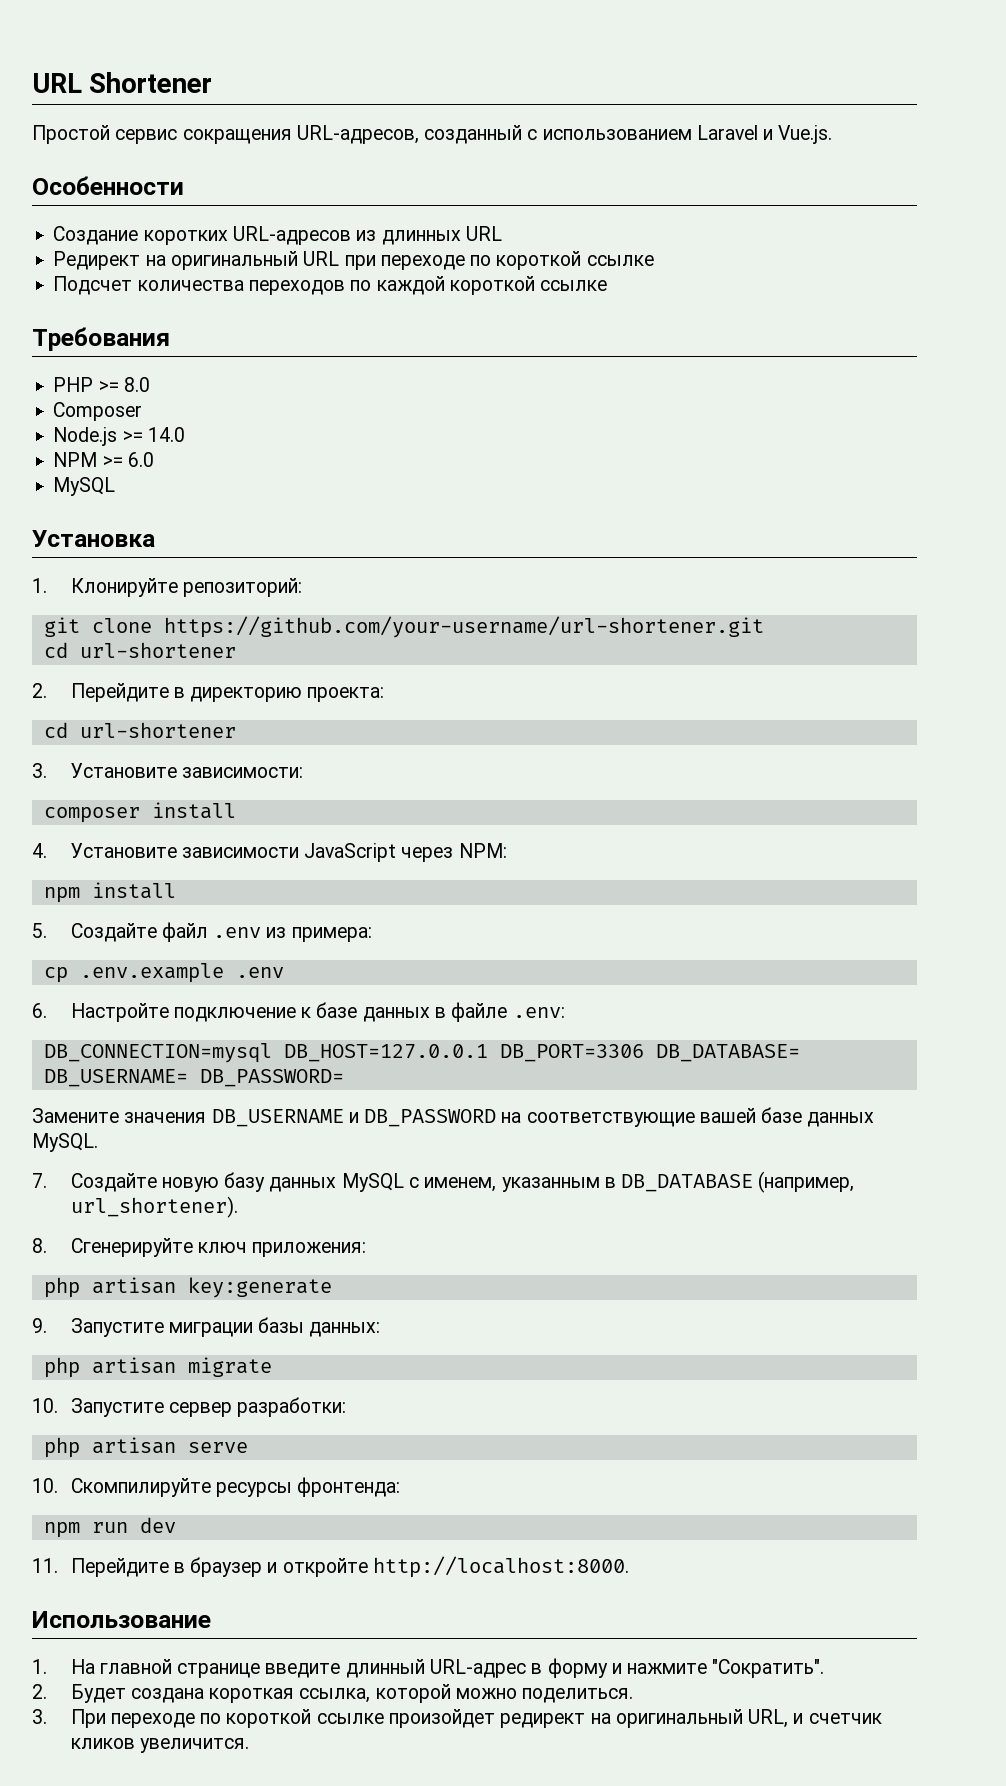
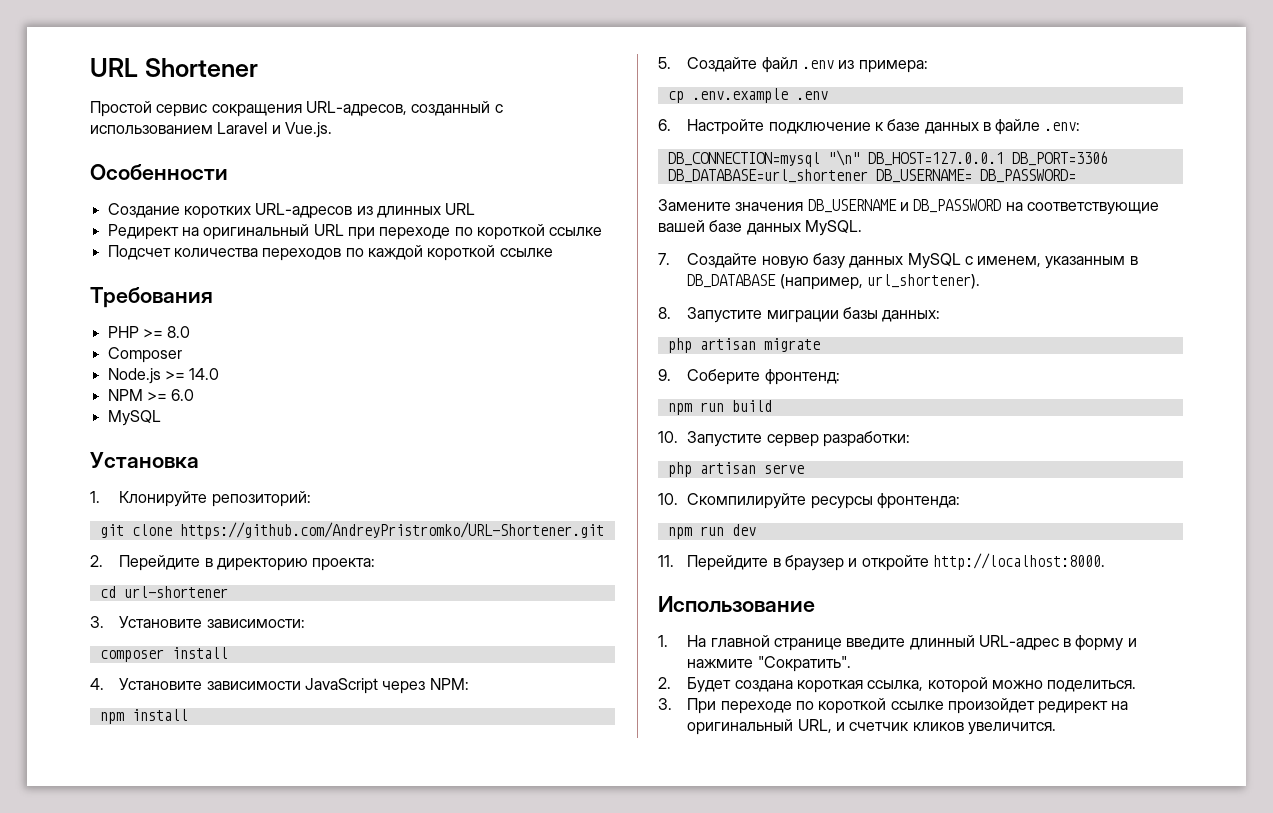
[163,616,764,638] [43,642,236,658] https://github.com/your-username/url-shortener.git // cd url-shortener -> [179,522,604,539] https://github.com/AndreyPristromko/URL-Shortener.git
(272, 1053) none -> [827,150,860,166] "\n"
[655,1044,800,1062] DB_DATABASE= -> [667,169,868,183] DB_DATABASE=url_shortener
[70,1238,367,1257] [43,1277,332,1298] [32,1318,47,1333] Сгенерируйте ключ приложения: // php artisan key:generate // 9. -> (671, 313) none
(272, 1367) none -> [658,369,840,385] [667,400,772,415] // 9. Соберите фронтенд: // npm run build

